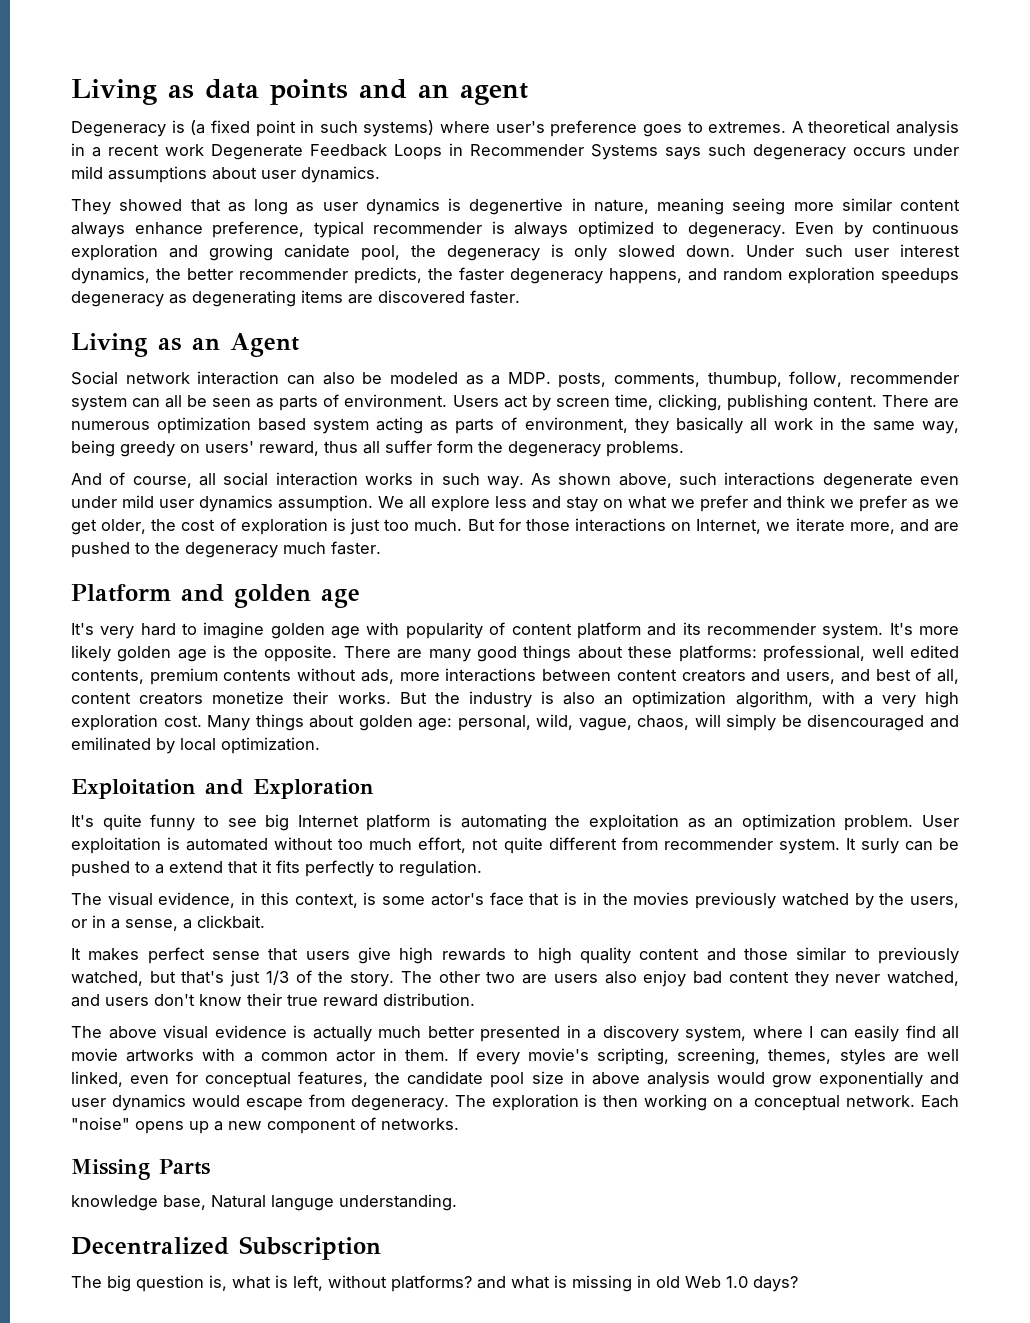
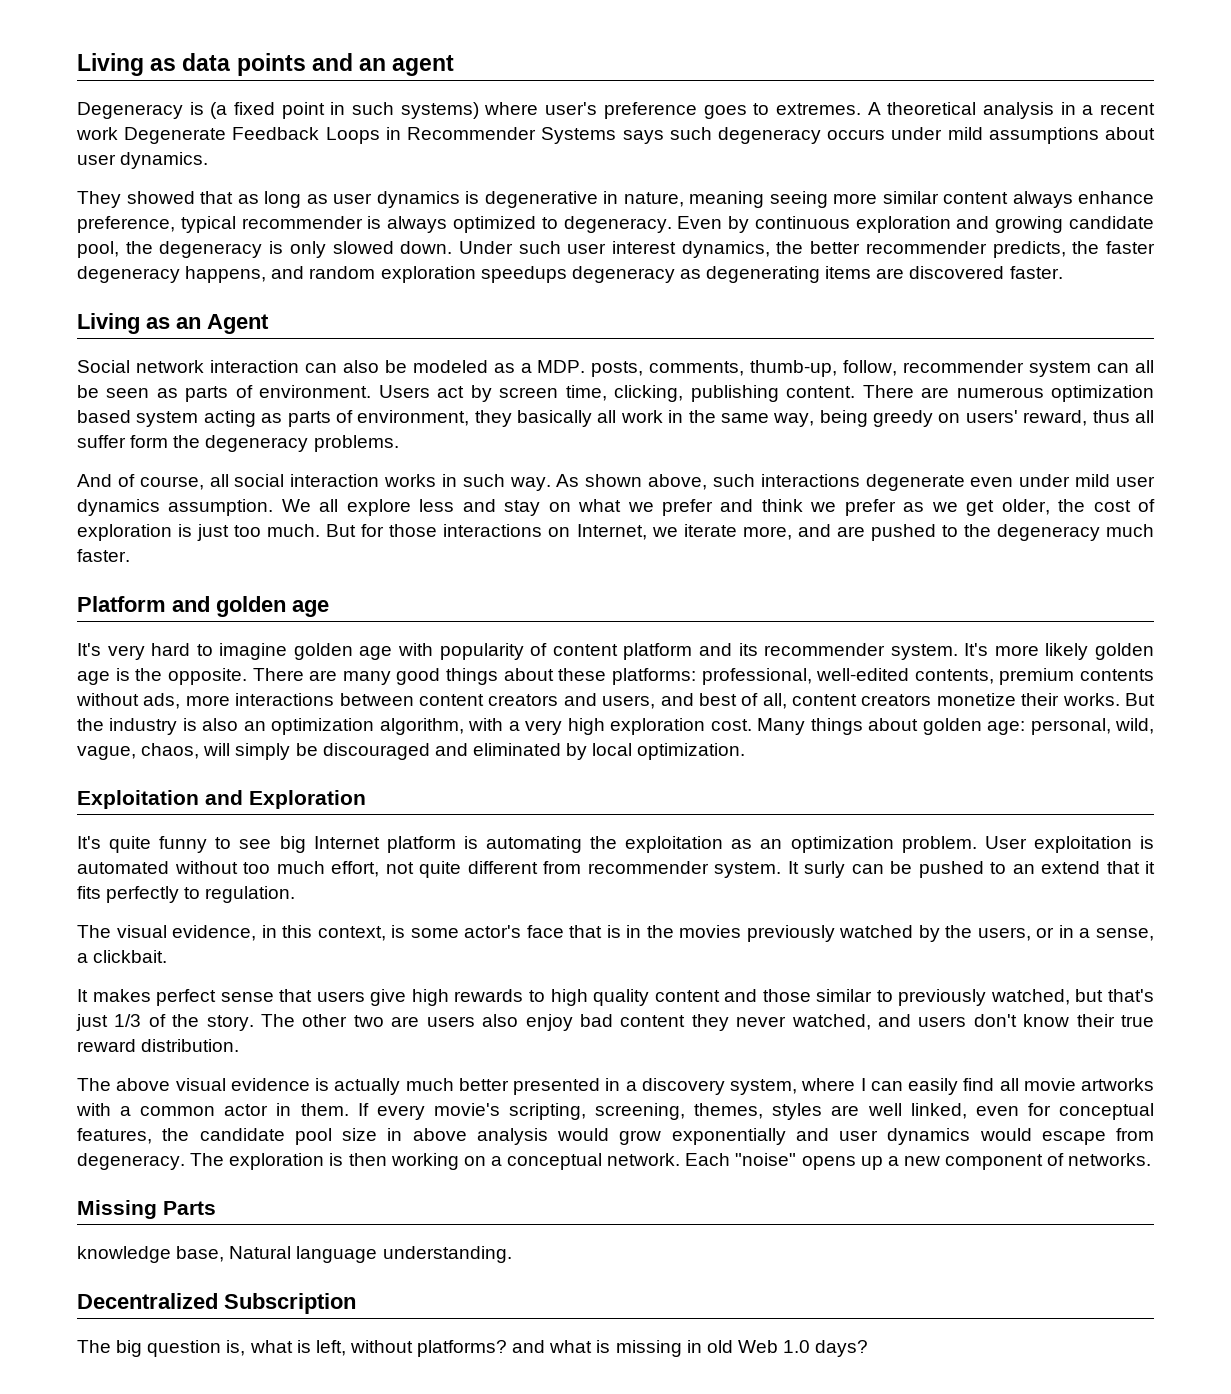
[469,198,564,215] degenertive -> [484,191,598,208] degenerative
[283,244,350,258] canidate -> [1069,216,1155,229] candidate
[707,372,782,388] thumbup, -> [750,360,838,377] thumb-up,
[871,645,959,658] well edited -> [816,668,910,681] well-edited
[807,714,959,731] [71,737,151,751] disencouraged and emilinated -> [322,743,561,760] discouraged and eliminated
[155,864,164,874] a -> [1012,864,1035,874] an
[271,1195,334,1211] languge -> [296,1246,378,1263] language

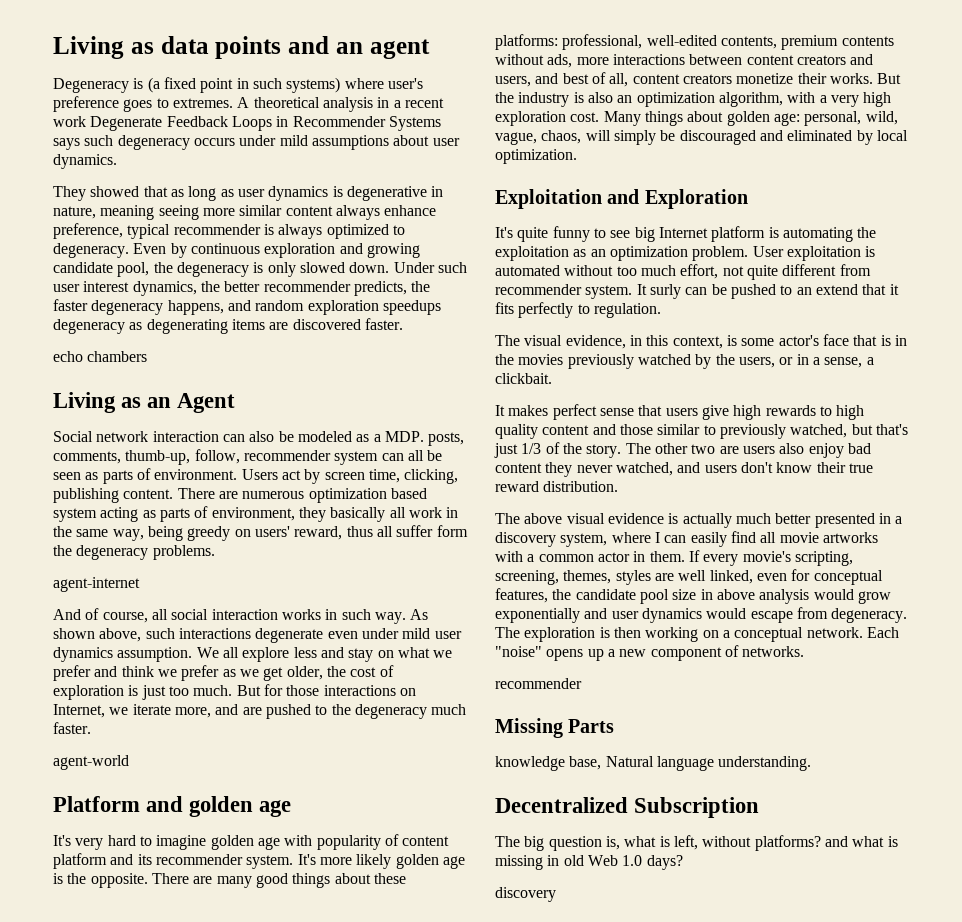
(1063, 272) none -> [53,351,148,362] // echo chambers
(399, 443) none -> [53,577,140,592] // agent-internet
(130, 555) none -> [53,755,129,770] // agent-world
(1152, 1159) none -> [495,678,582,689] // recommender
(869, 1348) none -> [495,887,556,902] // discovery

